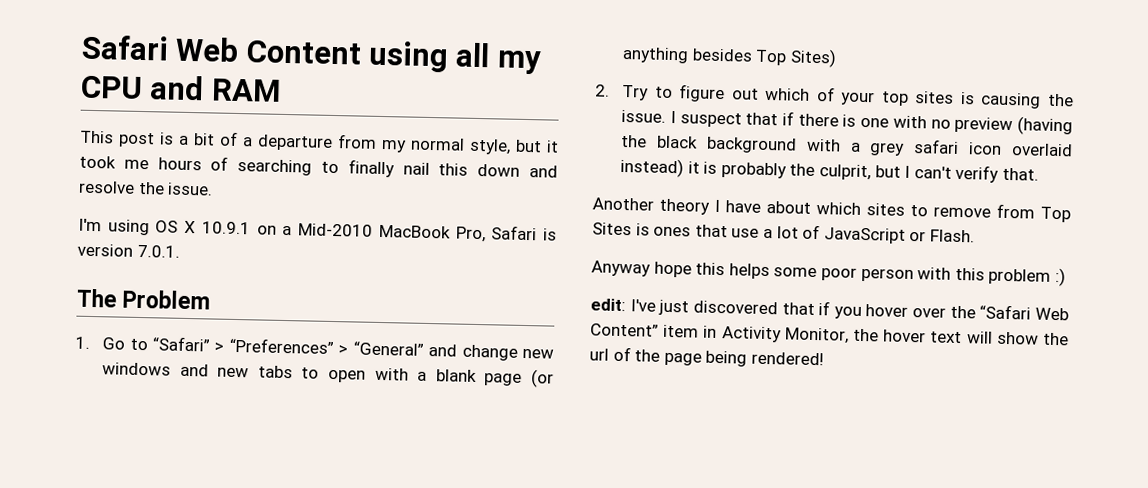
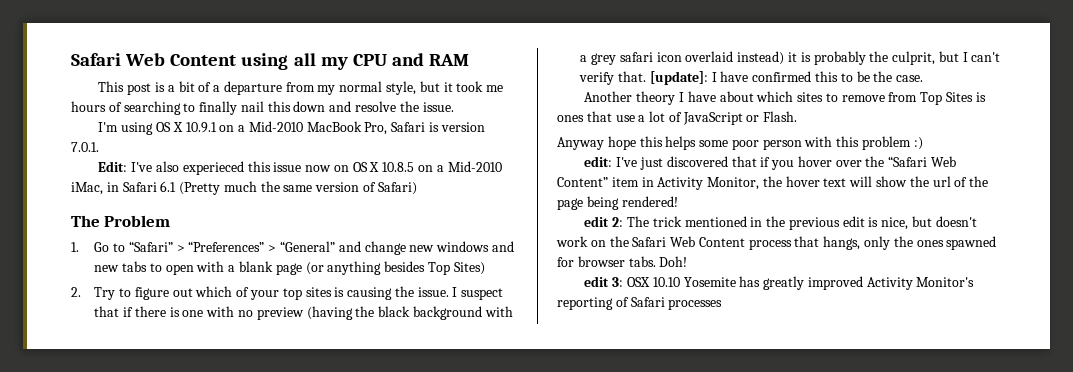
(180, 251) none -> [98,161,502,175] [71,181,417,195] // Edit: I've also experieced this issue now on OS X 10.8.5 on a Mid-2010 iMac, in Safari 6.1 (Pretty much the same version of Safari)
(1039, 174) none -> [649,71,924,85] [update]: I have confirmed this to be the case.
(824, 358) none -> [584,216,977,230] [556,236,997,250] [557,256,688,267] [584,276,975,290] [557,297,723,310] // edit 2: The trick mentioned in the previous edit is nice, but doesn't work on the Safari Web Content process that hangs, only the ones spawned for browser tabs. Doh! // edit 3: OSX 10.10 Yosemite has greatly improved Activity Monitor's reporting of Safari processes

